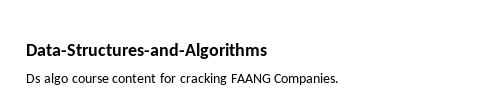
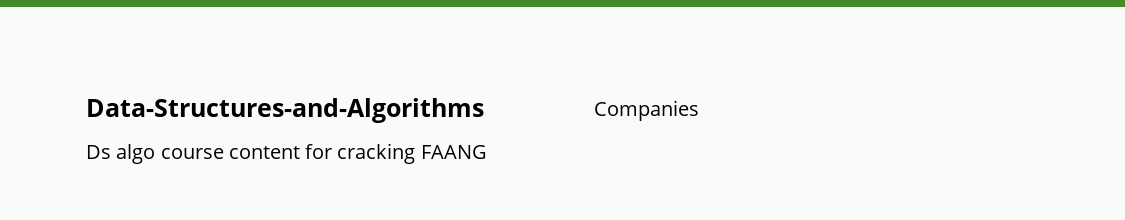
[274,73,340,85] Companies. -> [594,100,699,121] Companies

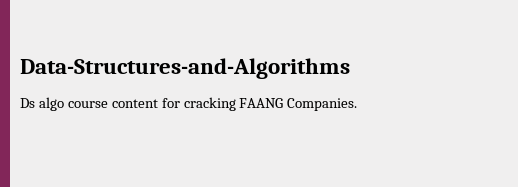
[594,100,699,121] Companies -> [287,98,358,111] Companies.

